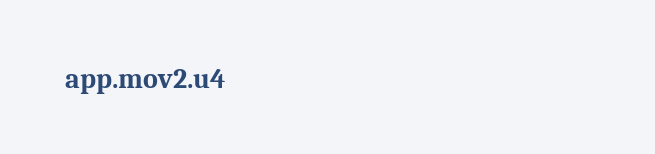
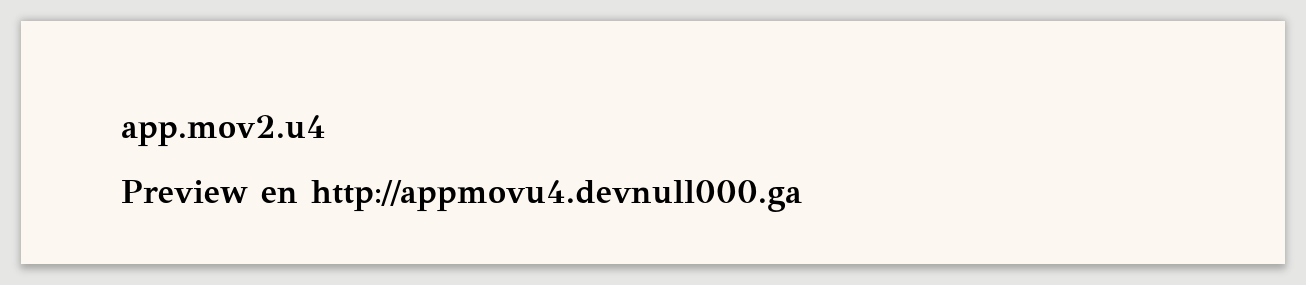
(225, 81) none -> [121,180,802,212] // Preview en http://appmovu4.devnull000.ga

